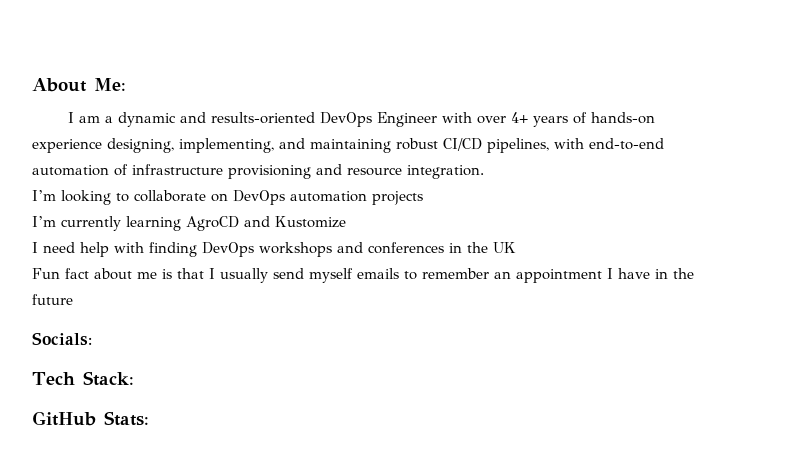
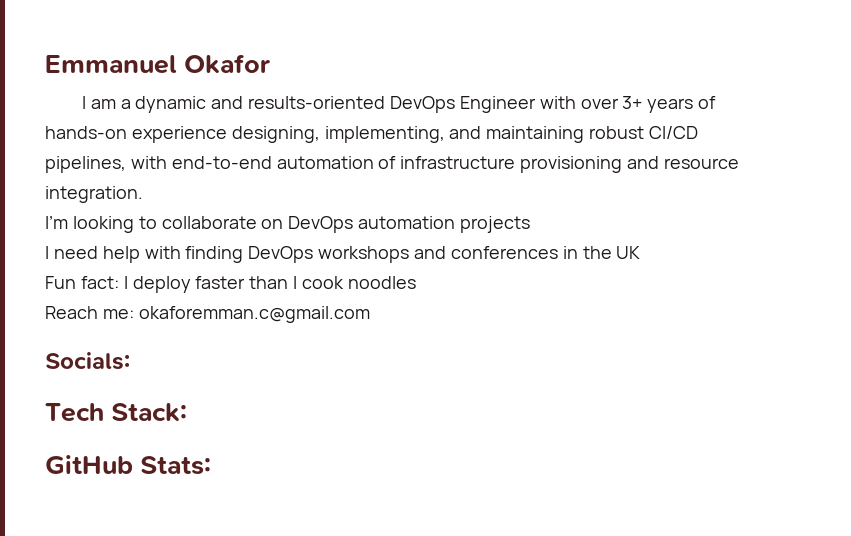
[32,78,126,92] About Me: -> [45,54,271,74] Emmanuel Okafor
[511,112,529,123] 4+ -> [622,96,643,109] 3+
[32,216,346,231] // I’m currently learning AgroCD and Kustomize -> (531, 224) none
[65,268,694,283] [32,294,73,305] fact about me is that I usually send myself emails to remember an appointment I have in the future -> [80,276,416,293] [45,306,370,323] fact: I deploy faster than I cook noodles // Reach me: okaforemman.c@gmail.com

